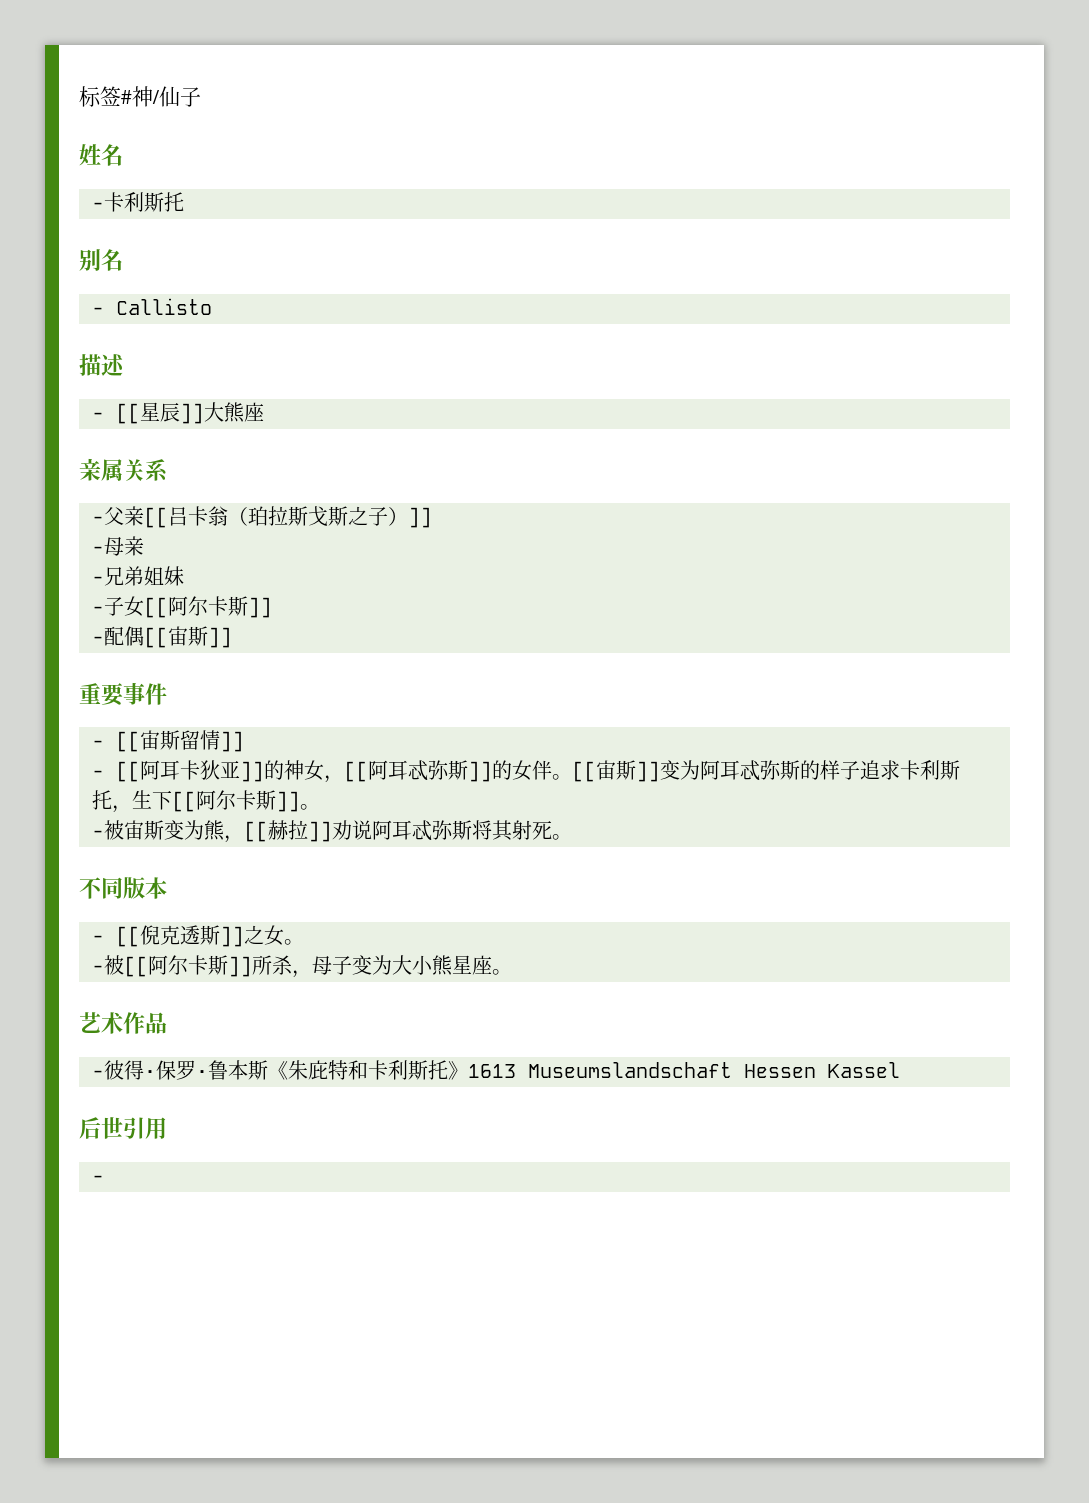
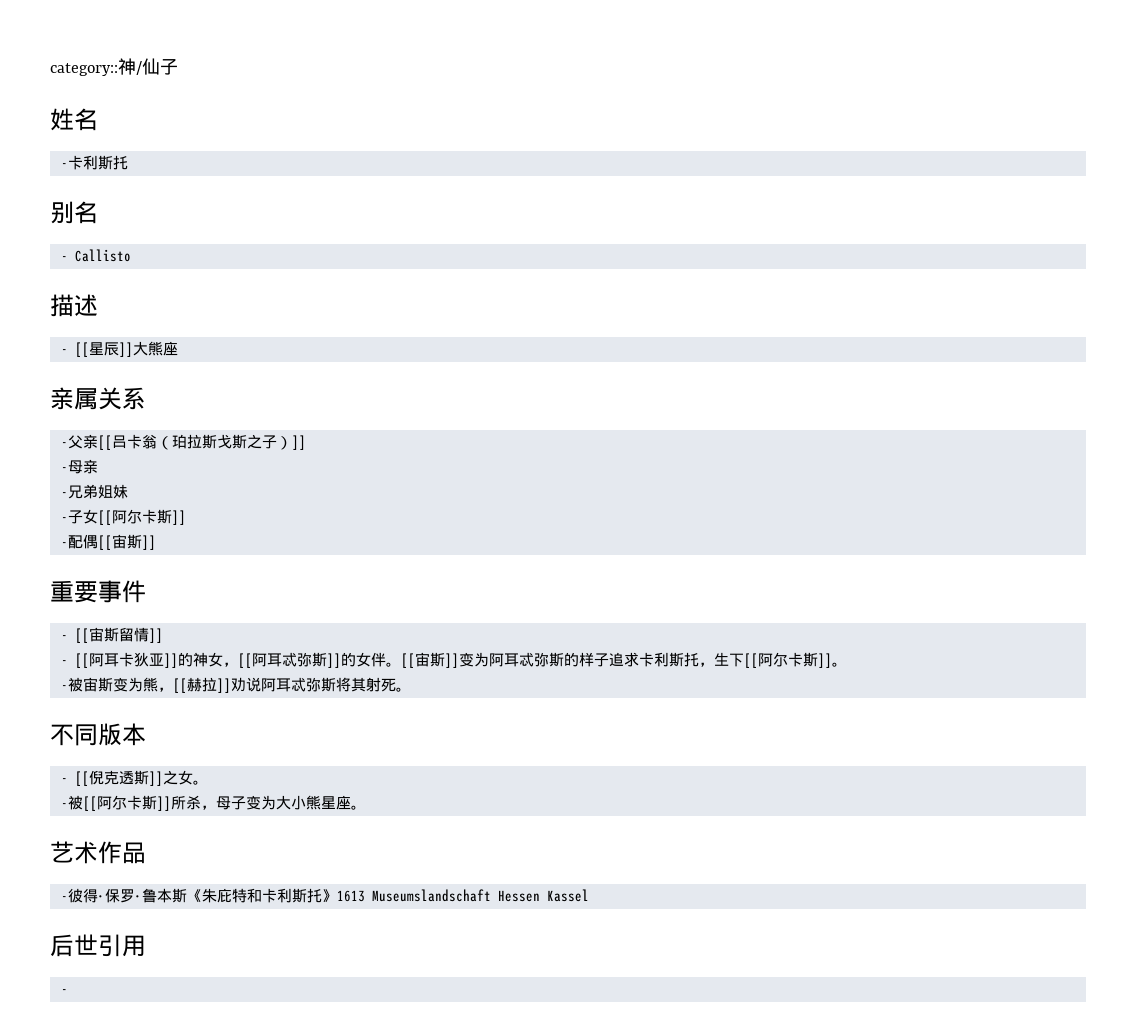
[79,86,132,107] 标签# -> [50,63,118,76] category::

